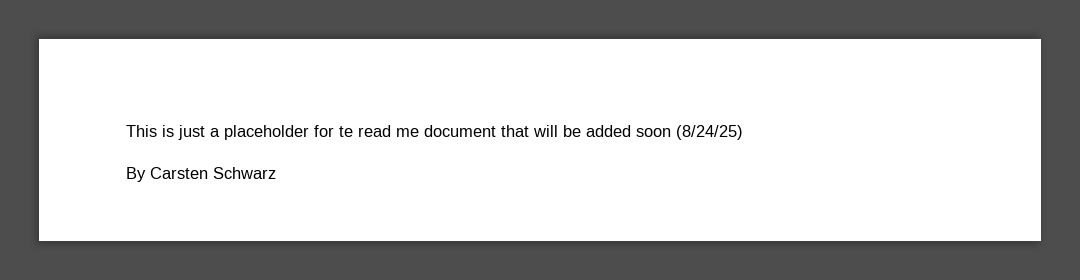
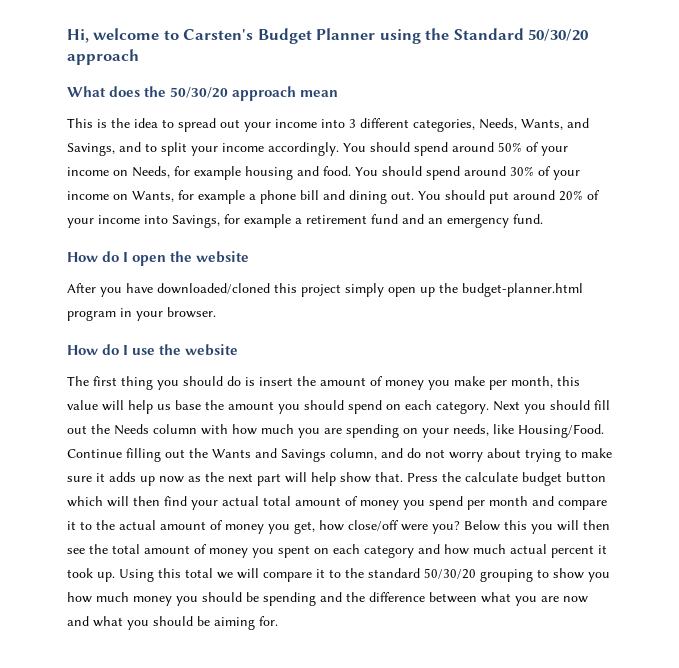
[126,125,743,140] [126,167,276,182] This is just a placeholder for te read me document that will be added soon (8/24/25) // By Carsten Schwarz -> [67,28,589,44] [67,49,139,65] [67,86,339,101] [67,118,589,132] [67,142,568,156] [67,166,580,180] [67,190,600,204] [67,214,543,228] [67,251,250,266] [67,283,583,297] [67,307,216,321] [67,344,239,356] [67,376,580,390] [67,400,610,414] [67,424,604,438] [67,448,612,462] [67,472,606,486] [67,496,607,510] [67,520,610,534] [67,544,607,558] [67,568,610,582] [67,592,588,606] [67,616,278,630] Hi, welcome to Carsten's Budget Planner using the Standard 50/30/20 approach // What does the 50/30/20 approach mean // This is the idea to spread out your income into 3 different categories, Needs, Wants, and Savings, and to split your income accordingly. You should spend around 50% of your income on Needs, for example housing and food. You should spend around 30% of your income on Wants, for example a phone bill and dining out. You should put around 20% of your income into Savings, for example a retirement fund and an emergency fund. // How do I open the website // After you have downloaded/cloned this project simply open up the budget-planner.html program in your browser. // How do I use the website // The first thing you should do is insert the amount of money you make per month, this value will help us base the amount you should spend on each category. Next you should fill out the Needs column with how much you are spending on your needs, like Housing/Food. Continue filling out the Wants and Savings column, and do not worry about trying to make sure it adds up now as the next part will help show that. Press the calculate budget button which will then find your actual total amount of money you spend per month and compare it to the actual amount of money you get, how close/off were you? Below this you will then see the total amount of money you spent on each category and how much actual percent it took up. Using this total we will compare it to the standard 50/30/20 grouping to show you how much money you should be spending and the difference between what you are now and what you should be aiming for.

